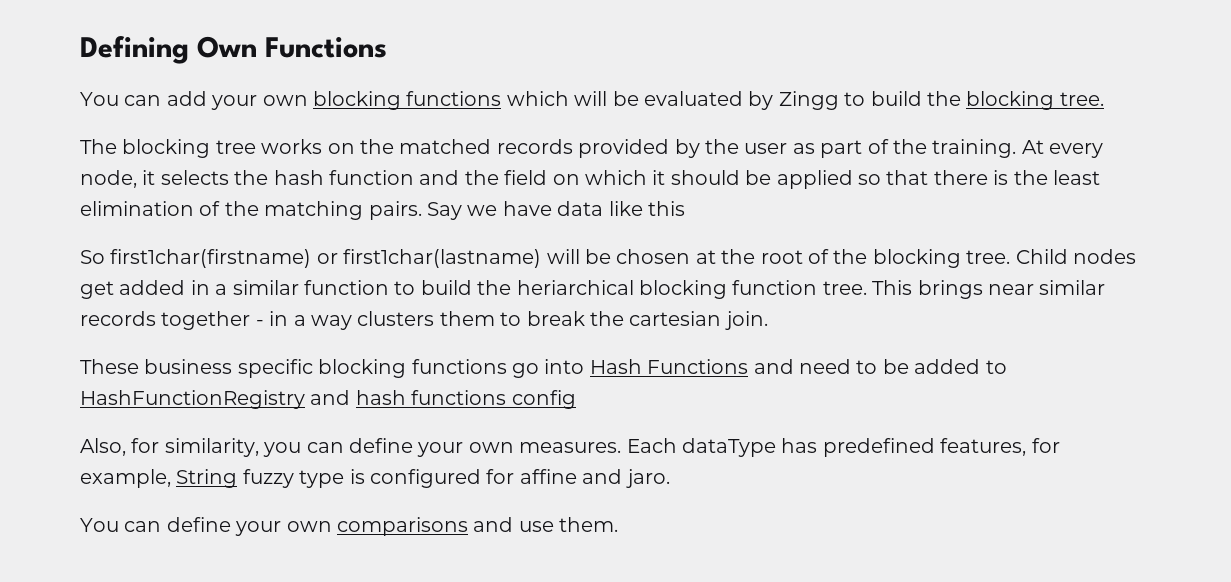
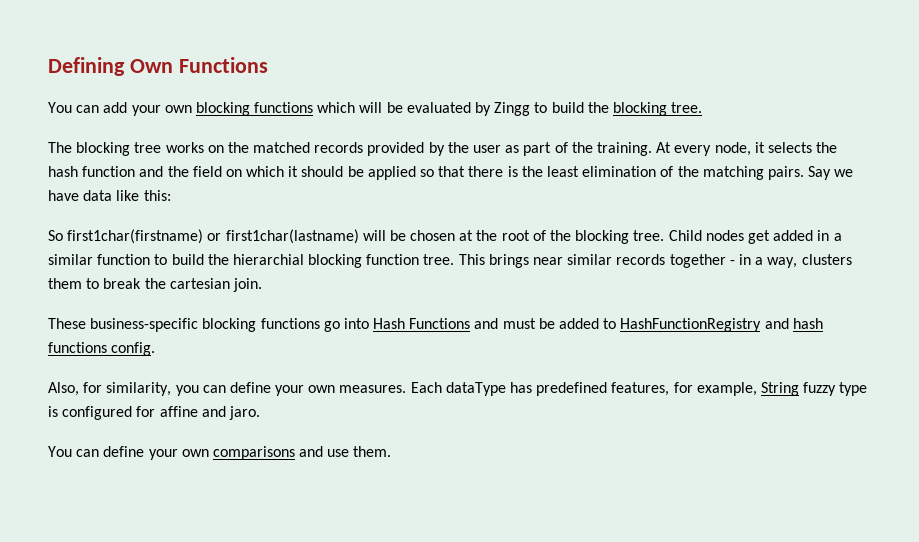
[647,201,685,216] this -> [143,190,171,201] this:
[516,280,634,295] heriarchical -> [232,254,304,265] hierarchial
[311,315,352,330] way -> [767,257,798,268] way,
[144,359,313,378] business specific -> [90,318,199,332] business-specific
[798,359,878,374] need to -> [502,318,536,329] must
[511,390,576,409] config -> [111,342,156,356] config.

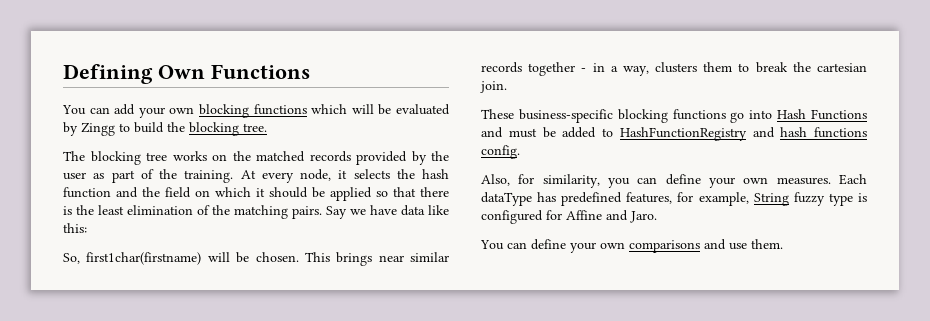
[48,229,842,244] [48,254,455,268] So first1char(firstname) or first1char(lastname) will be chosen at the root of the blocking tree. Child nodes get added in a similar function to build the hierarchial blocking function tree. -> [63,252,299,265] So, first1char(firstname) will be chosen.
[159,406,260,420] affine and jaro. -> [566,210,657,223] Affine and Jaro.

